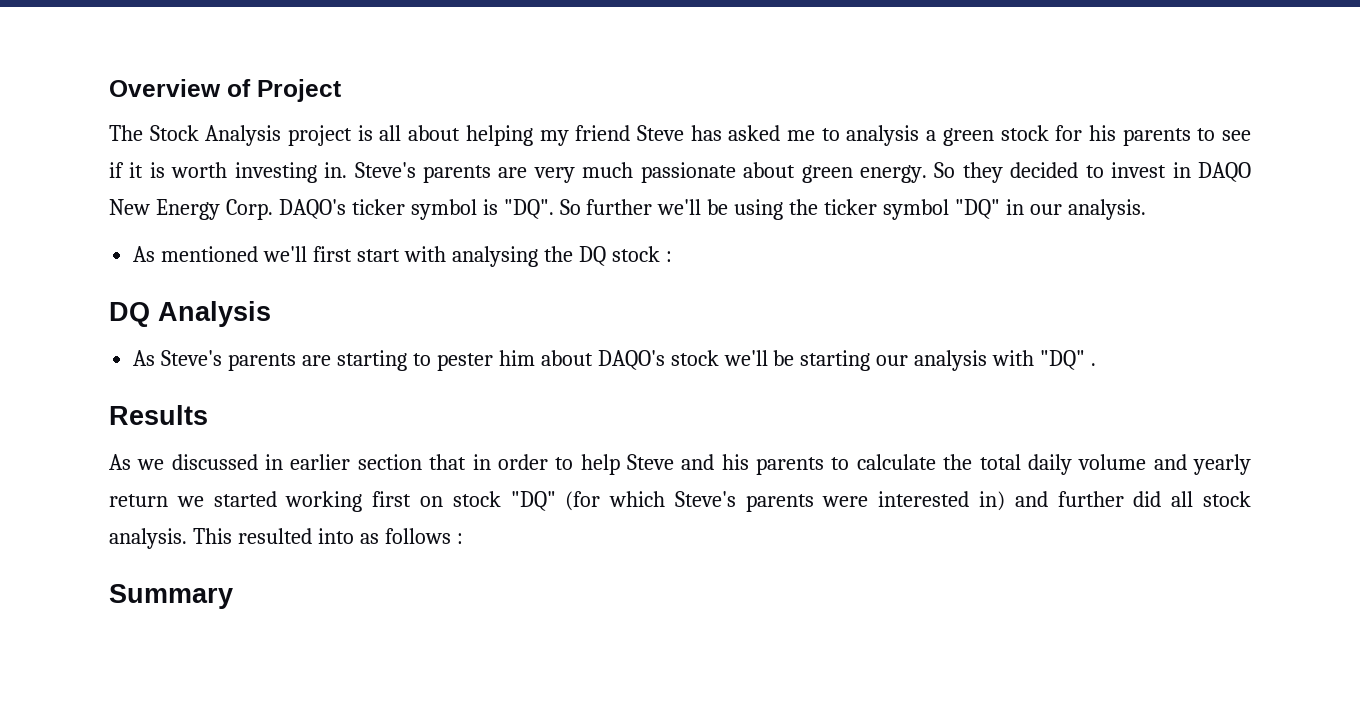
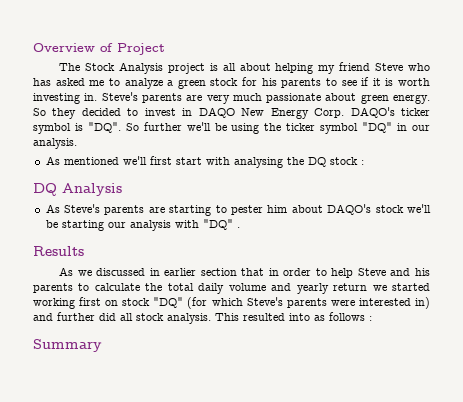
(684, 133) none -> [408,63,430,71] who
[846,125,920,146] analysis -> [124,78,163,89] analyze

